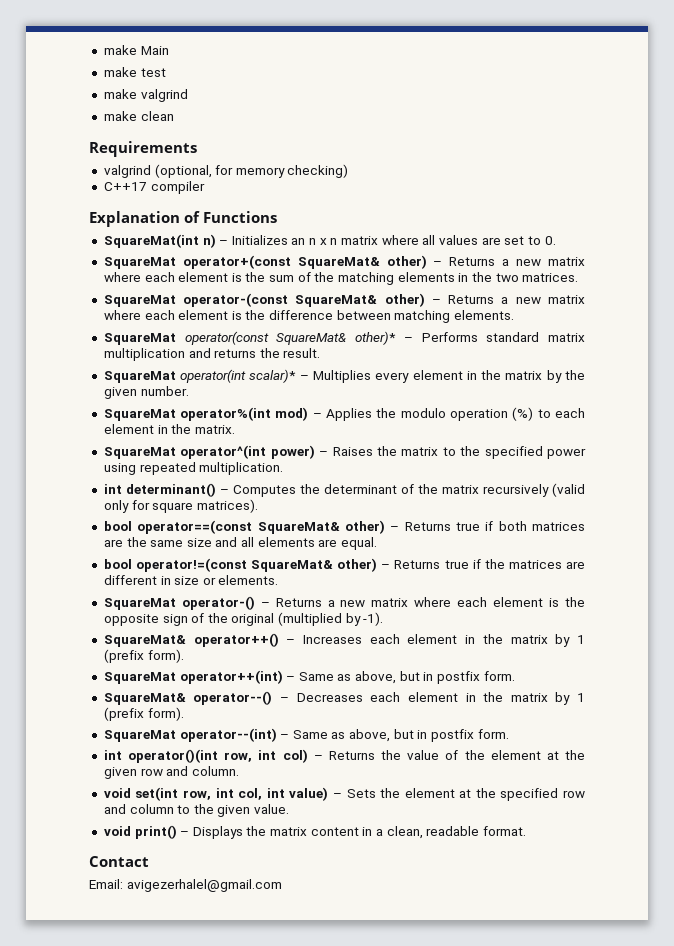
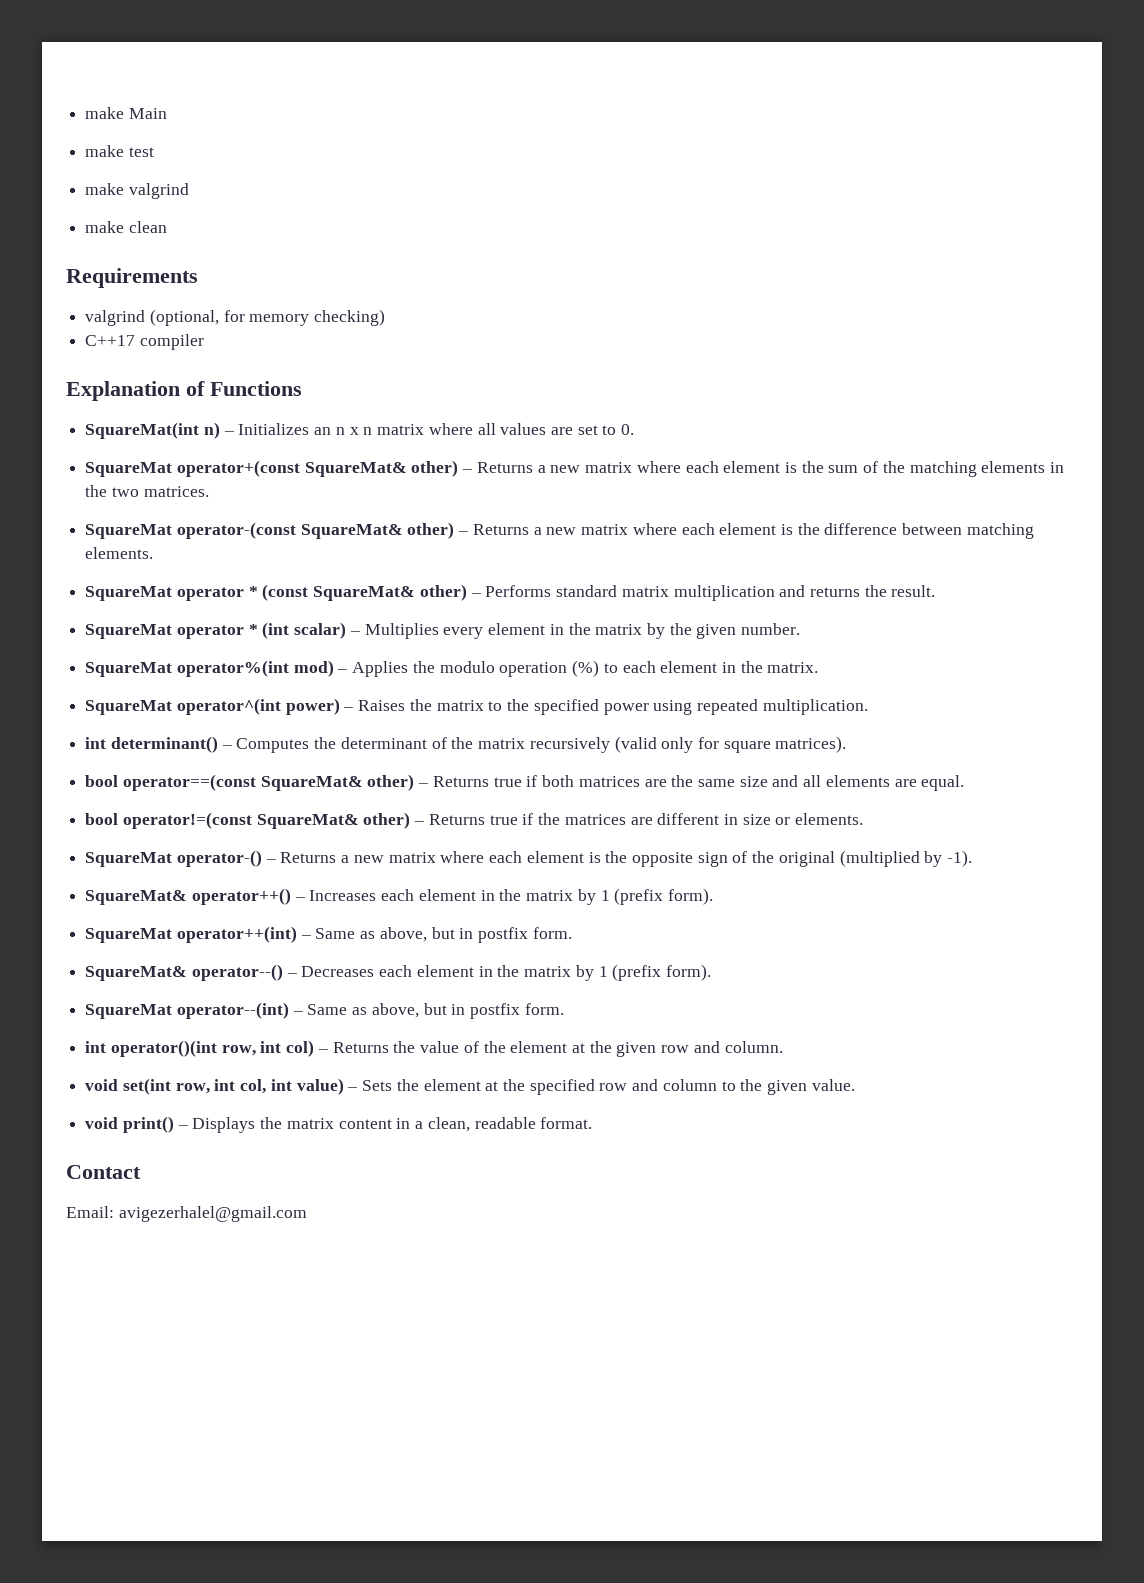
[184,331,397,345] operator(const SquareMat& other)* -> [176,584,467,601] operator * (const SquareMat& other)
[180,369,297,383] operator(int scalar)* -> [176,622,347,639] operator * (int scalar)

